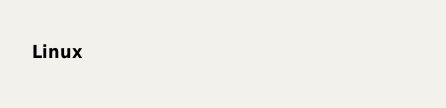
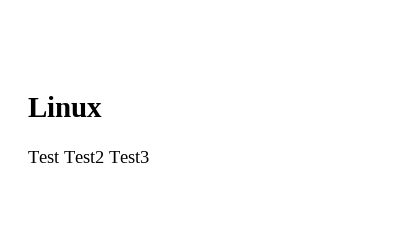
(83, 51) none -> [28,151,149,163] // Test Test2 Test3

